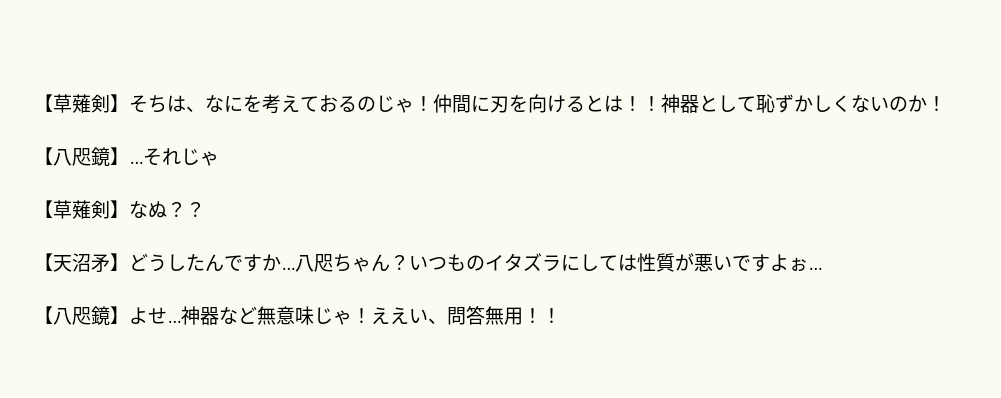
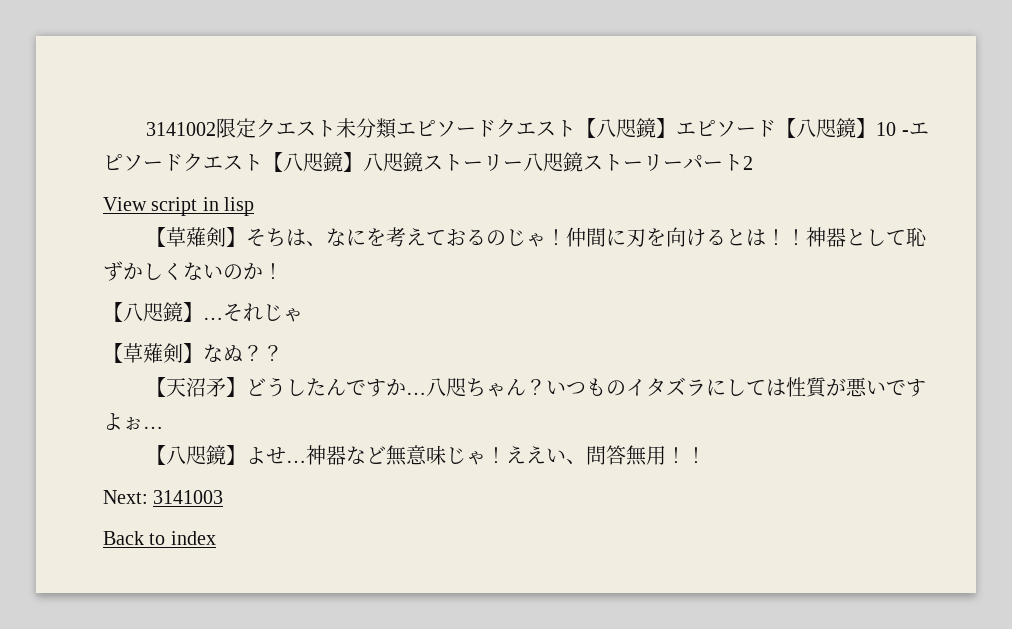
(34, 103) none -> [146,118,929,139] [103,152,753,172] [103,197,255,216] 3141002限定クエスト未分類エピソードクエスト【八咫鏡】エピソード【八咫鏡】10 -エピソードクエスト【八咫鏡】八咫鏡ストーリー八咫鏡ストーリーパート2 // View script in lisp //
(561, 315) none -> [103,490,224,504] [103,531,216,545] // Next: 3141003 // Back to index

